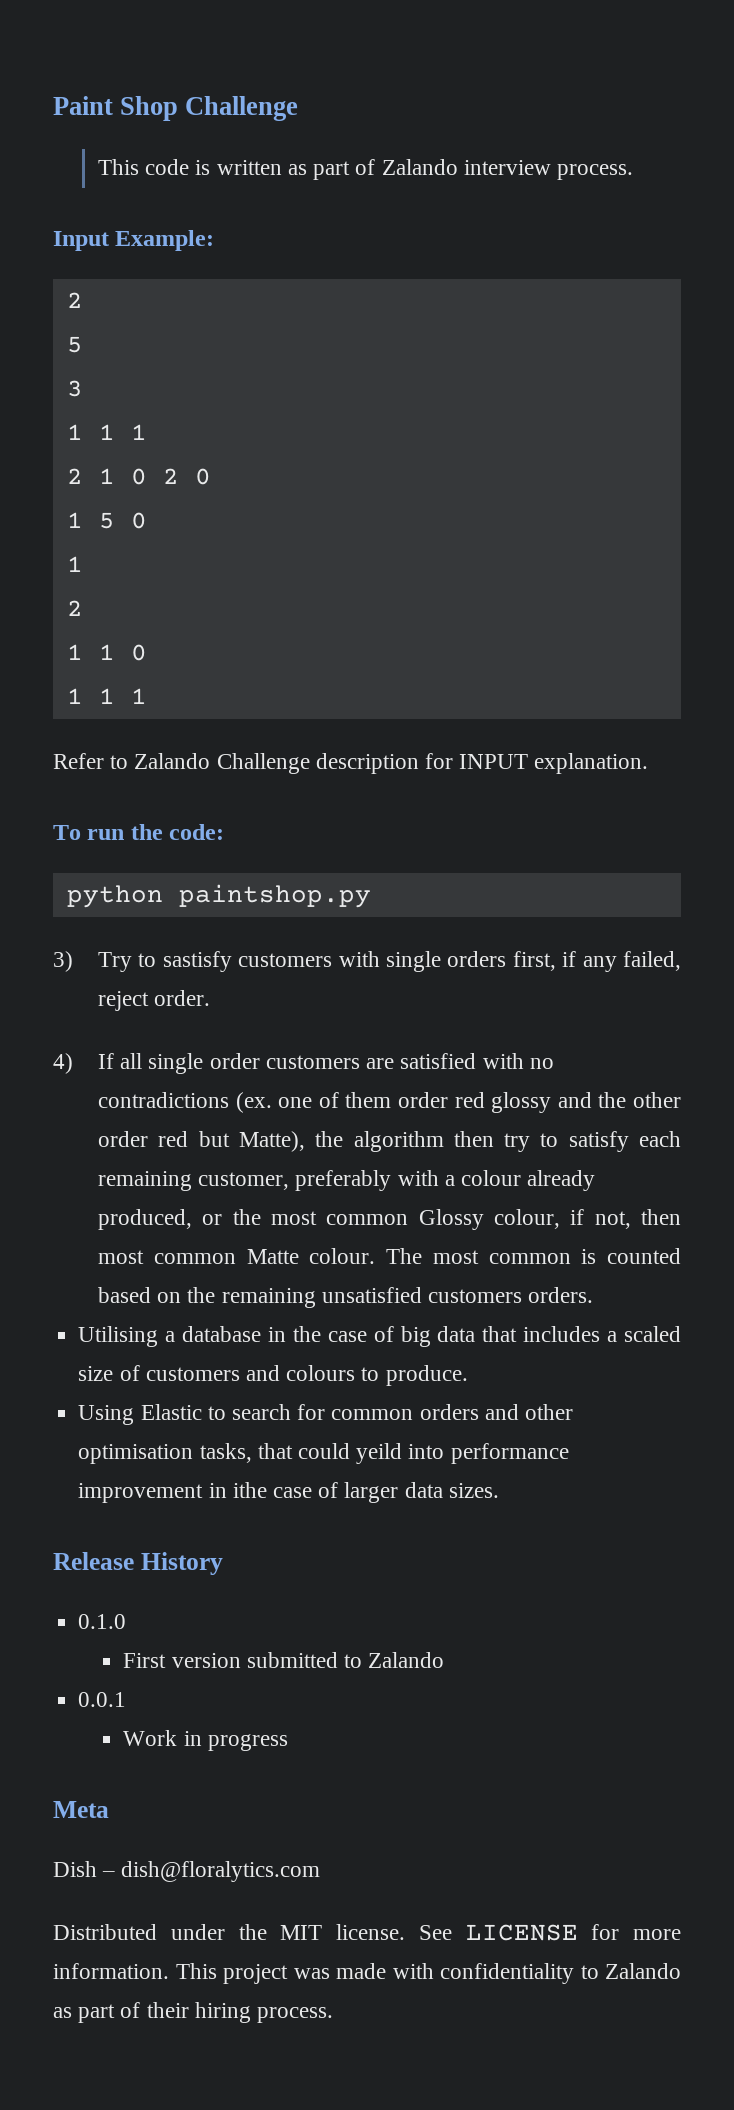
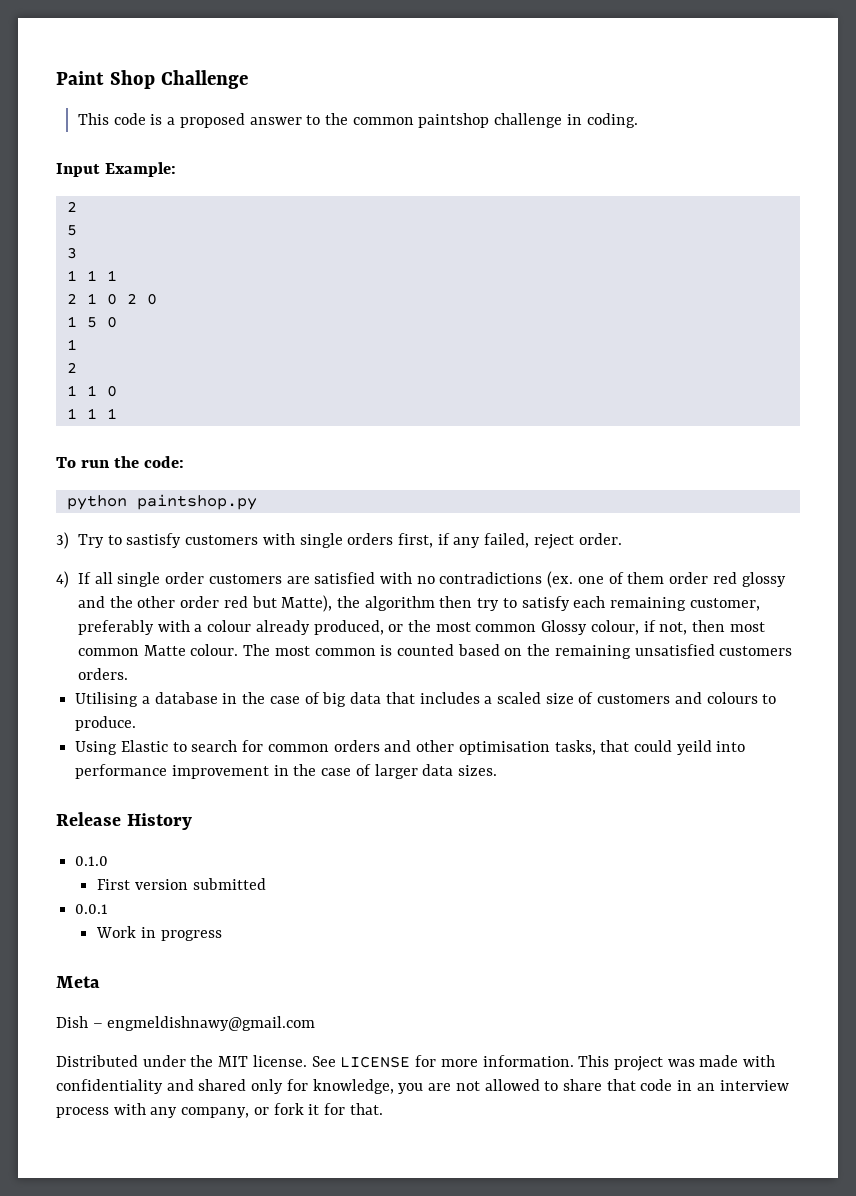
[216,159,633,180] written as part of Zalando interview process. -> [167,113,638,128] a proposed answer to the common paintshop challenge in coding.
[53,753,649,774] // Refer to Zalando Challenge description for INPUT explanation. -> (117, 413) none
[232,1482,267,1498] ithe -> [293,764,317,776] the
[343,1652,445,1668] to Zalando -> (266, 884) none
[121,1861,321,1882] dish@floralytics.com -> [107,1016,316,1031] engmeldishnawy@gmail.com
[580,1963,681,1979] [53,2002,334,2023] to Zalando as part of their hiring process. -> [166,1079,789,1094] [56,1103,383,1118] and shared only for knowledge, you are not allowed to share that code in an interview process with any company, or fork it for that.

